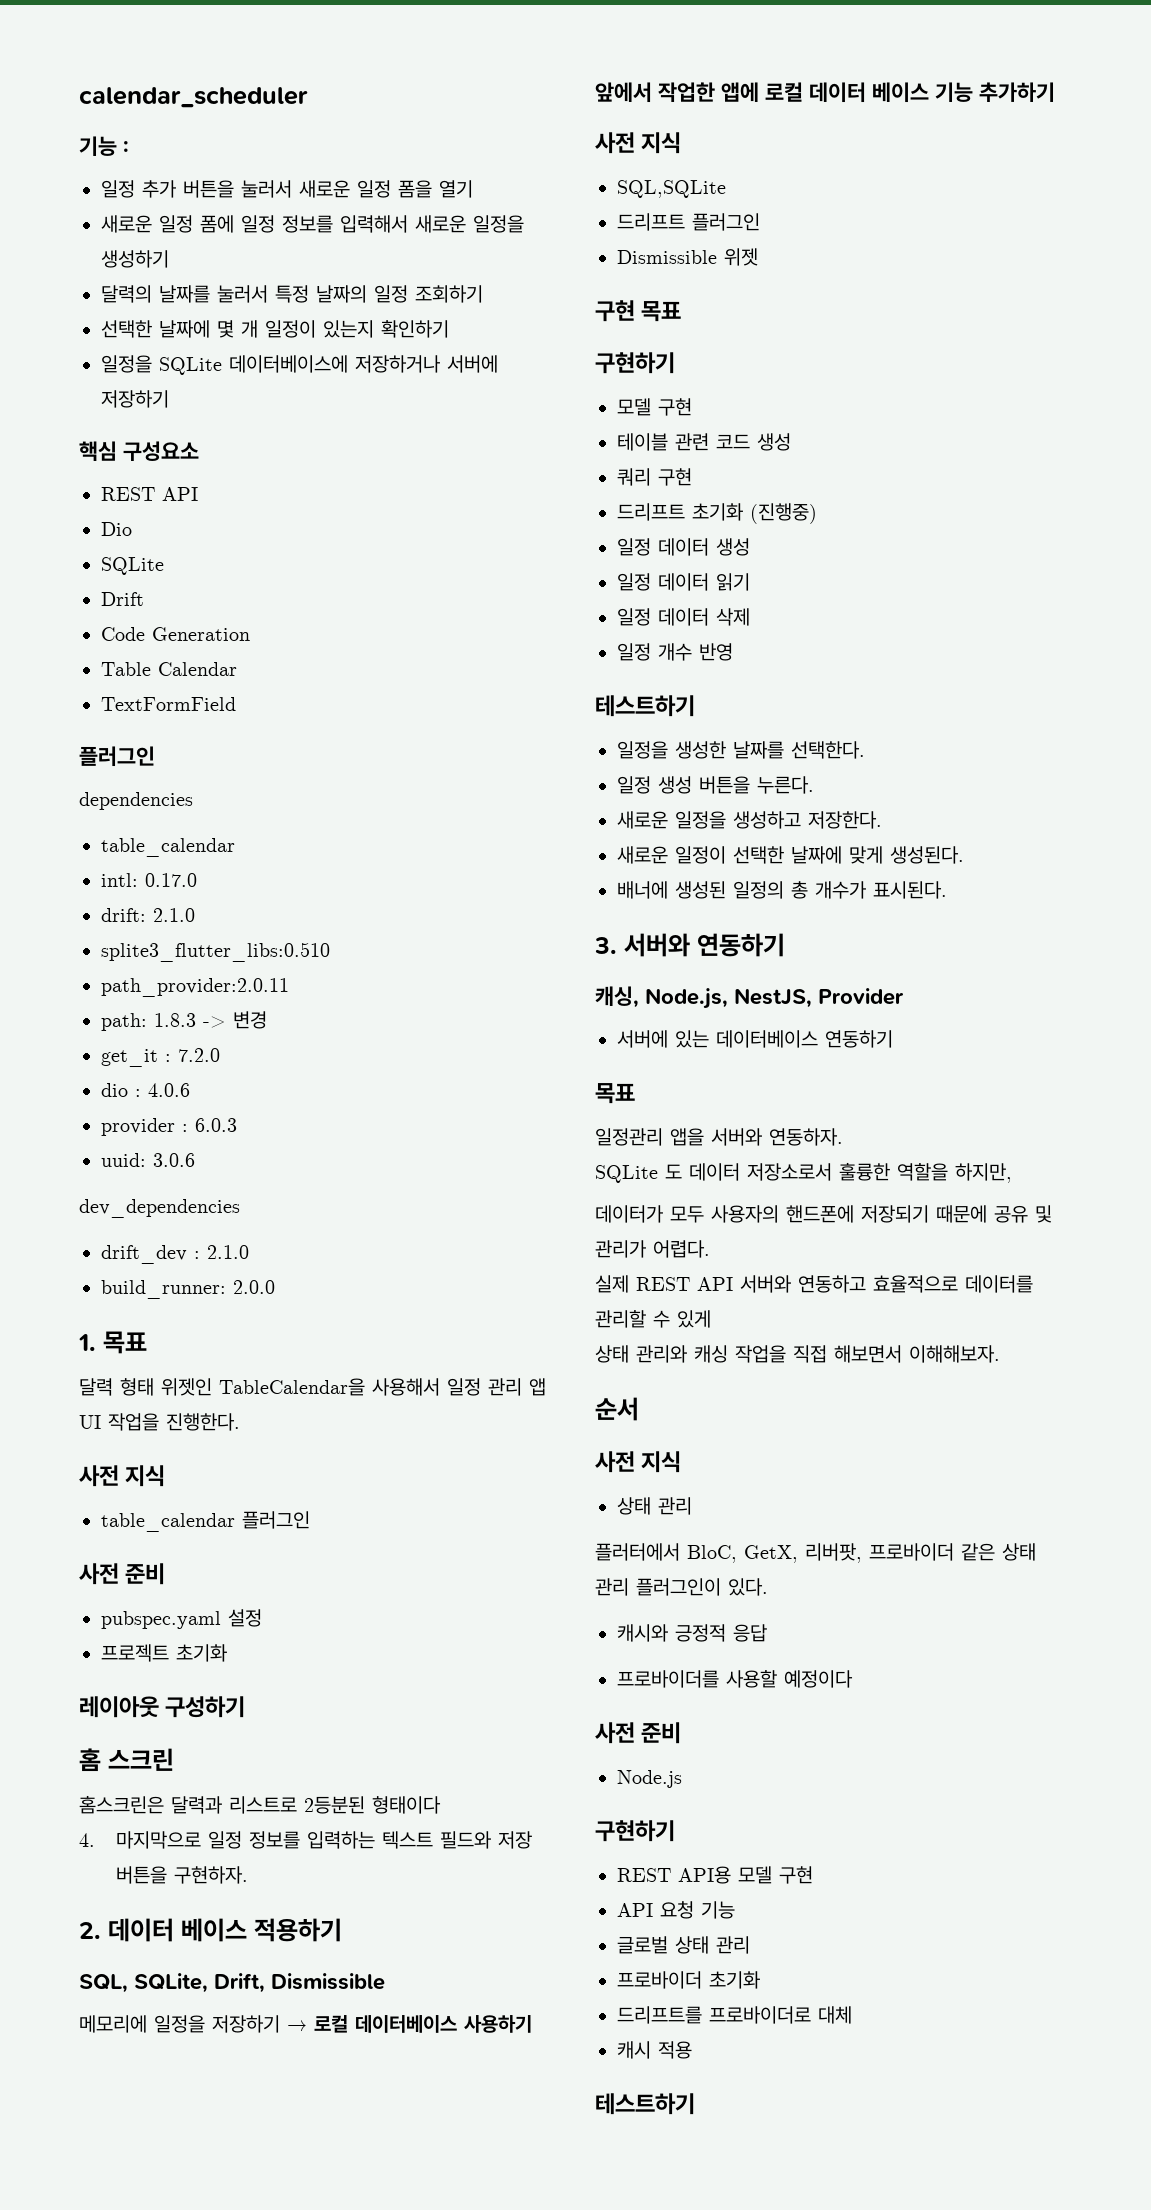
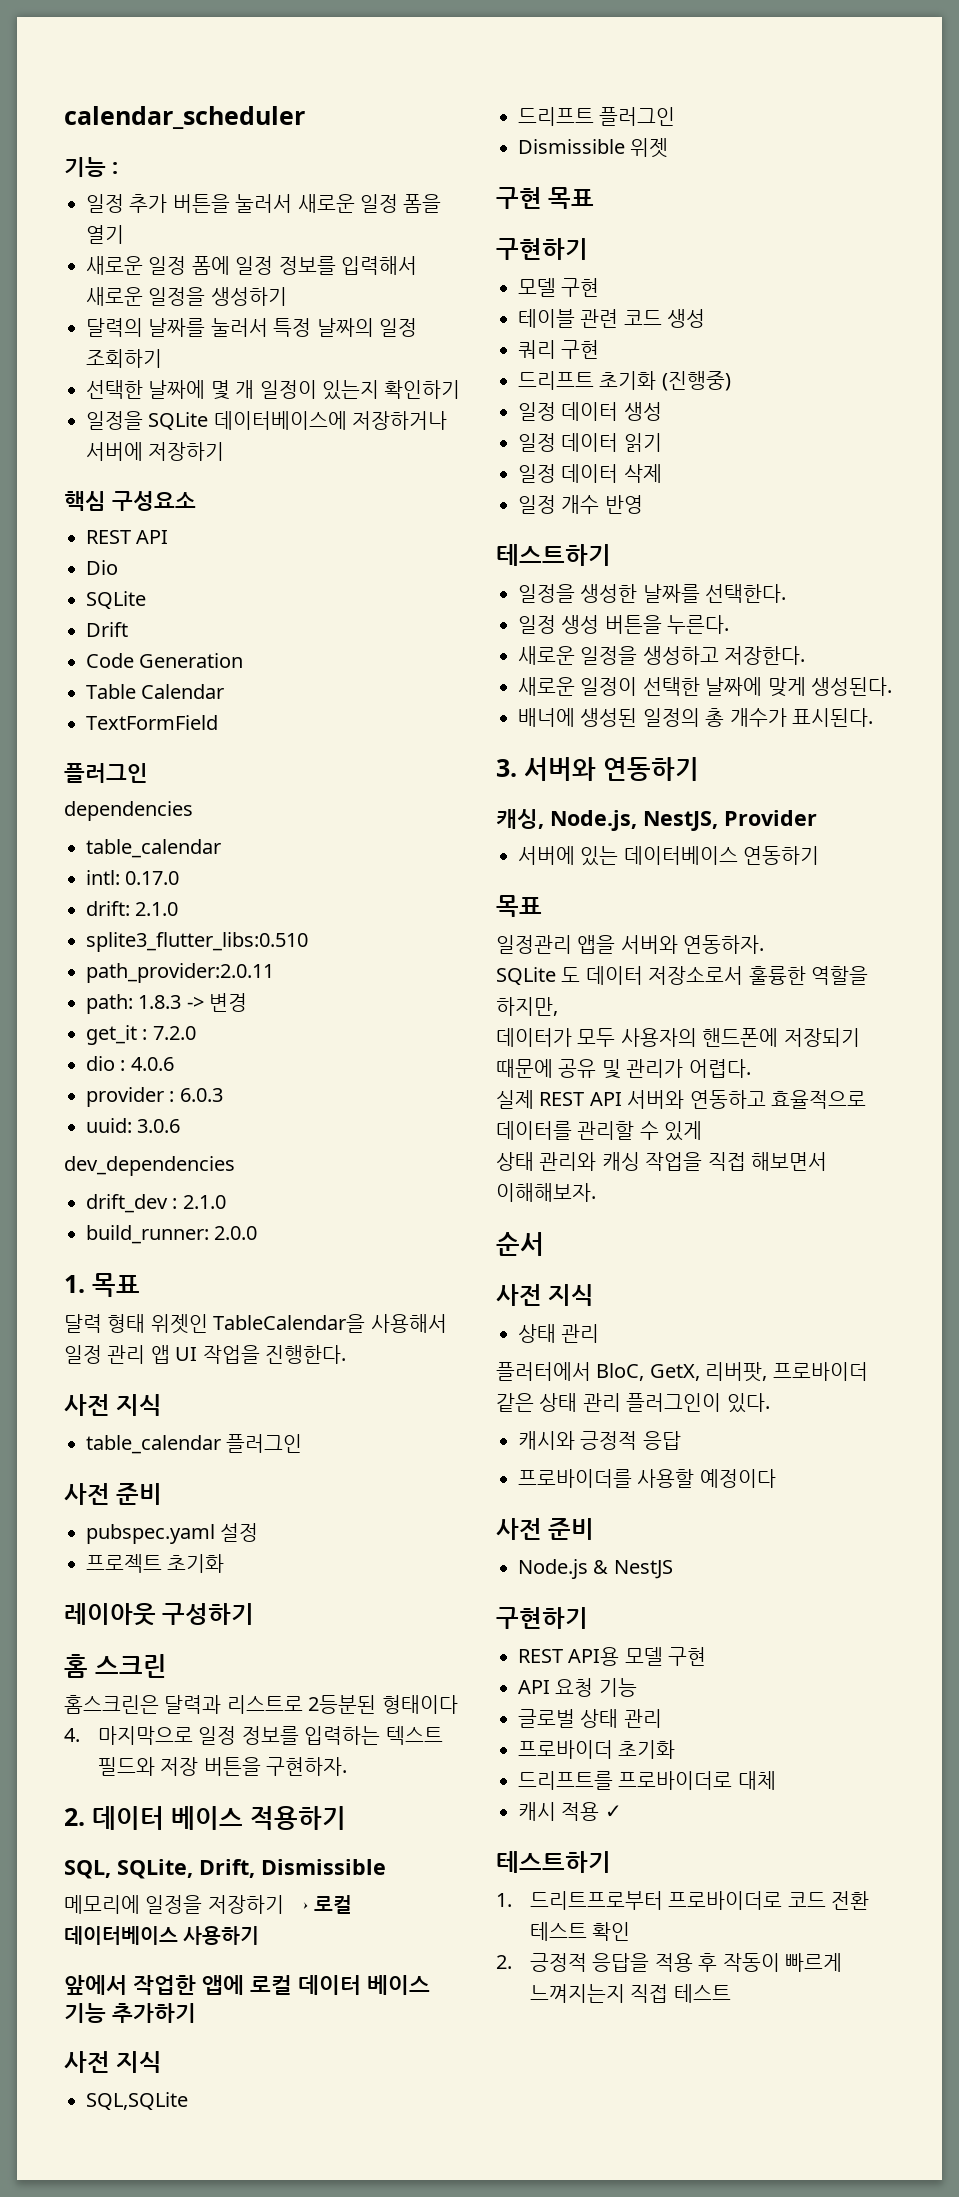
(682, 1779) none -> [593,1560,673,1579] & NestJS
[595,2093,695,2115] // 테스트하기 -> [604,1805,622,1818] [496,1851,611,1873] [496,1891,870,1910] [529,1922,631,1941] [496,1953,842,1972] [529,1984,731,2003] ✓ // 테스트하기 // 1. 드리트프로부터 프로바이더로 코드 전환 테스트 확인 // 2. 긍정적 응답을 적용 후 작동이 빠르게 느껴지는지 직접 테스트

